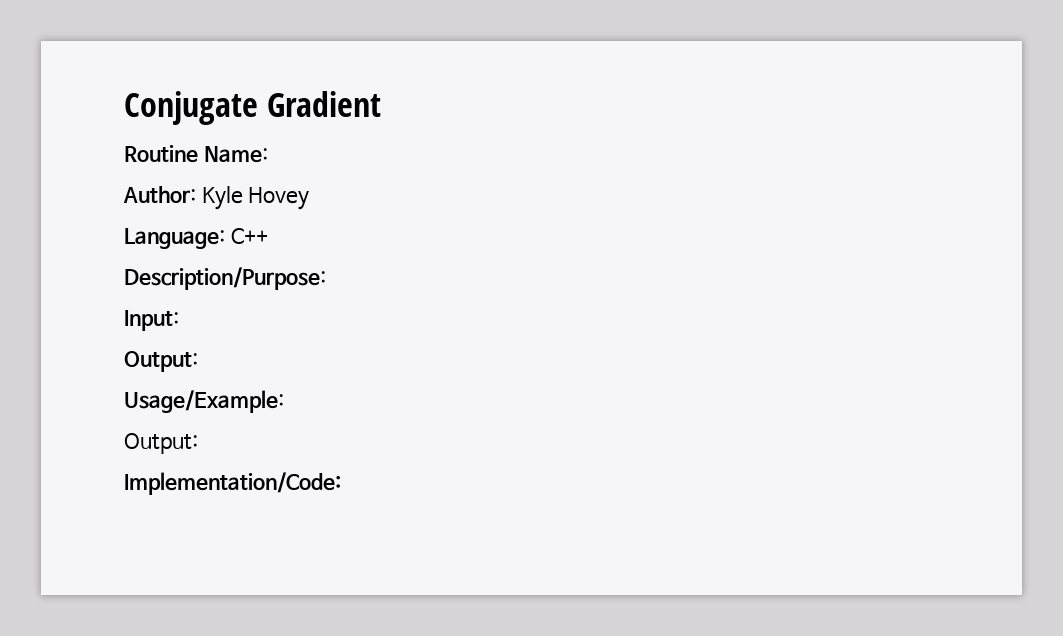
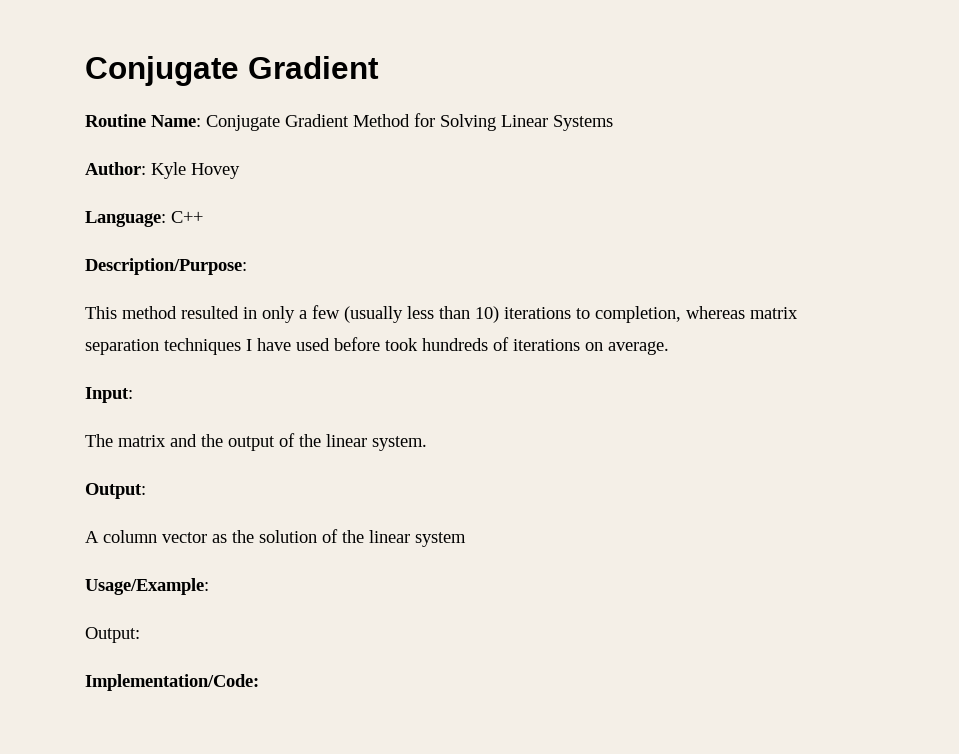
(268, 154) none -> [206,113,613,131] Conjugate Gradient Method for Solving Linear Systems
[124,310,179,331] [124,351,198,372] Input: // Output: -> [85,305,798,323] [85,337,669,355] [85,387,133,403] [85,433,427,451] [85,483,146,499] [85,529,466,547] This method resulted in only a few (usually less than 10) iterations to completion, whereas matrix separation techniques I have used before took hundreds of iterations on average. // Input: // The matrix and the output of the linear system. // Output: // A column vector as the solution of the linear system

